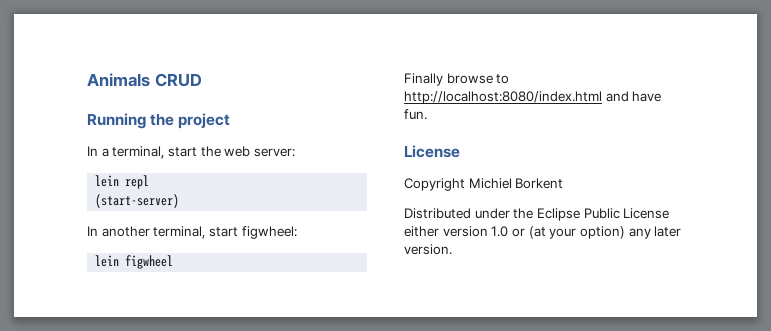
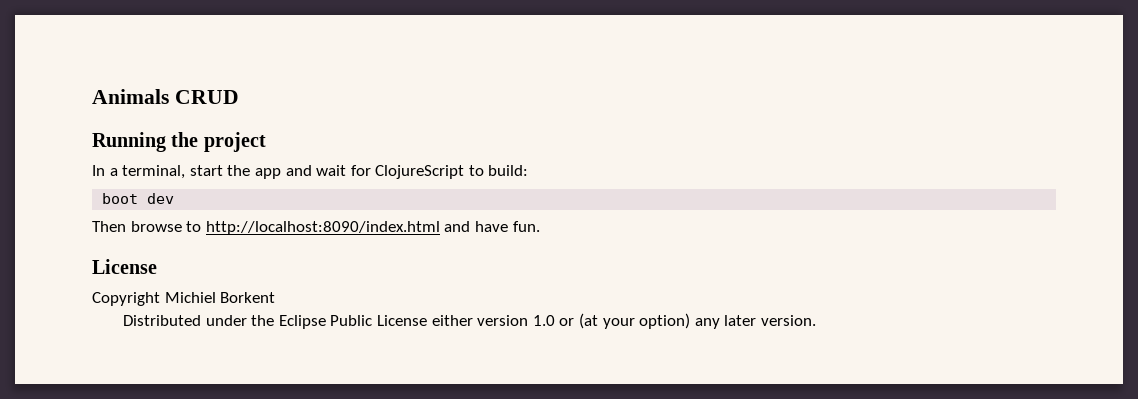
[224,146,295,157] [95,175,150,189] [95,194,180,208] [87,226,297,239] [95,255,174,269] [404,73,443,86] web server: // lein repl // (start-server) // In another terminal, start figwheel: // lein figwheel // Finally -> [254,165,529,179] [102,193,175,204] [92,221,126,232] app and wait for ClojureScript to build: // boot dev // Then
[404,91,602,104] http://localhost:8080/index.html -> [205,221,440,235] http://localhost:8090/index.html

